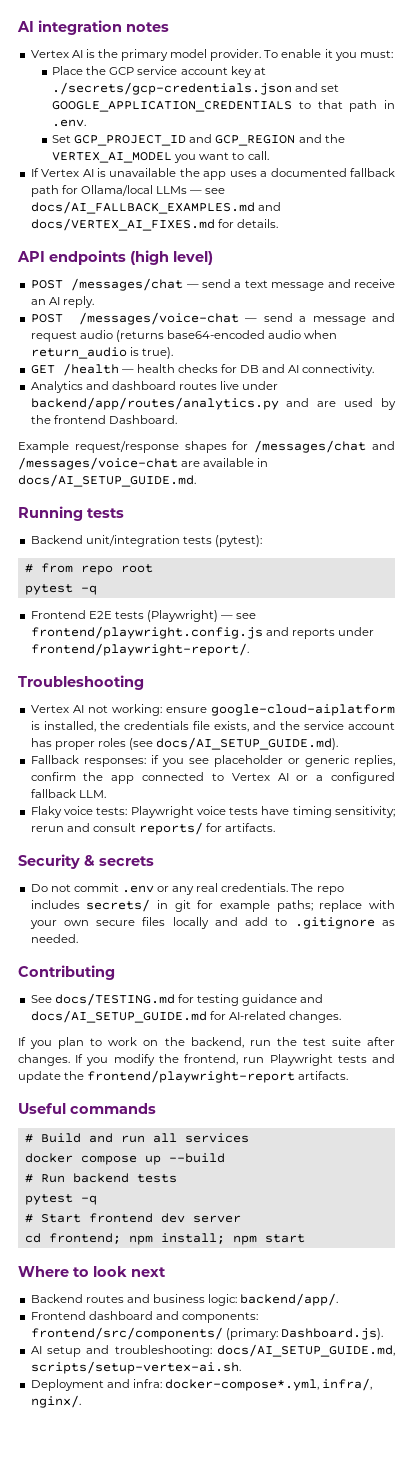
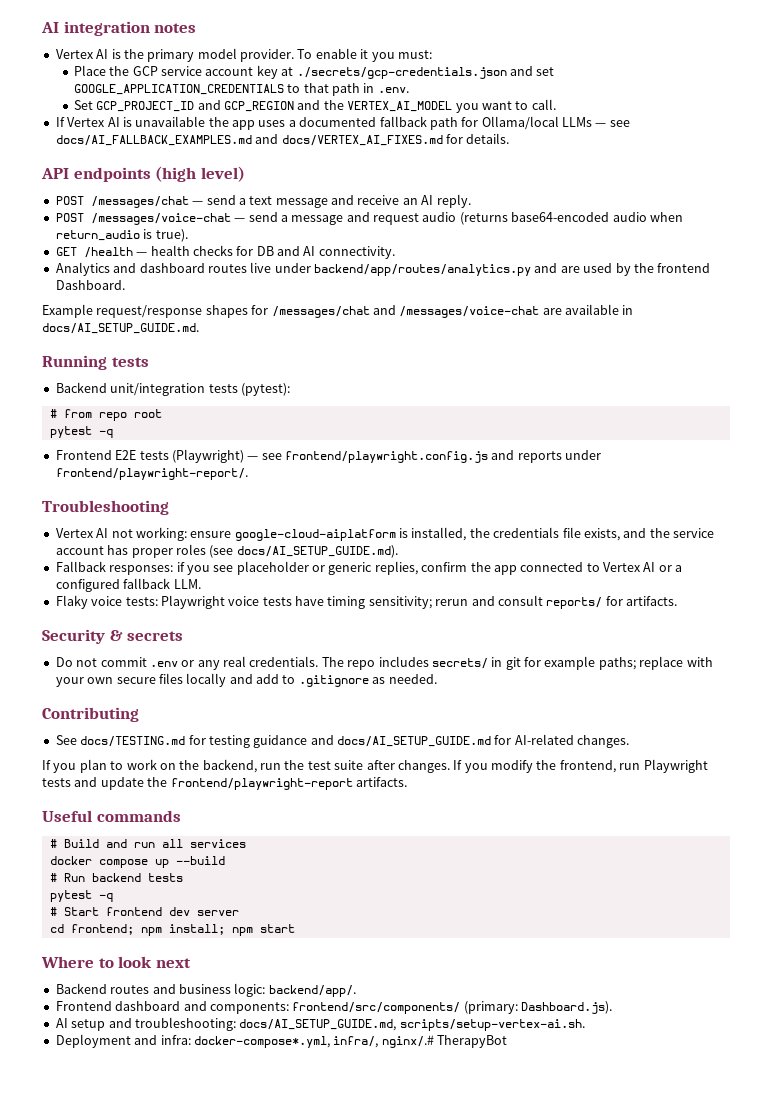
[30,1395,81,1408] nginx/. -> [381,1035,507,1048] nginx/.# TherapyBot

